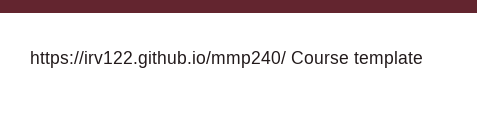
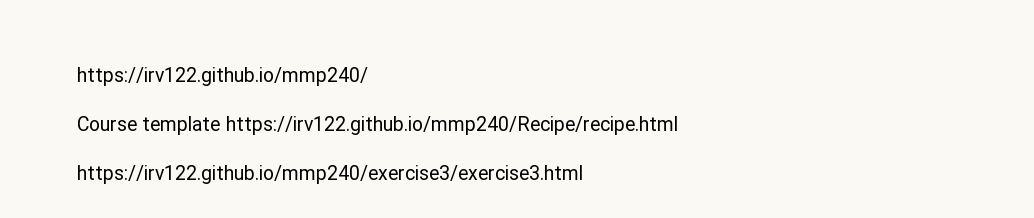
(286, 59) none -> (368, 76) //
(423, 59) none -> [225,116,678,135] [77,165,583,184] https://irv122.github.io/mmp240/Recipe/recipe.html // https://irv122.github.io/mmp240/exercise3/exercise3.html

